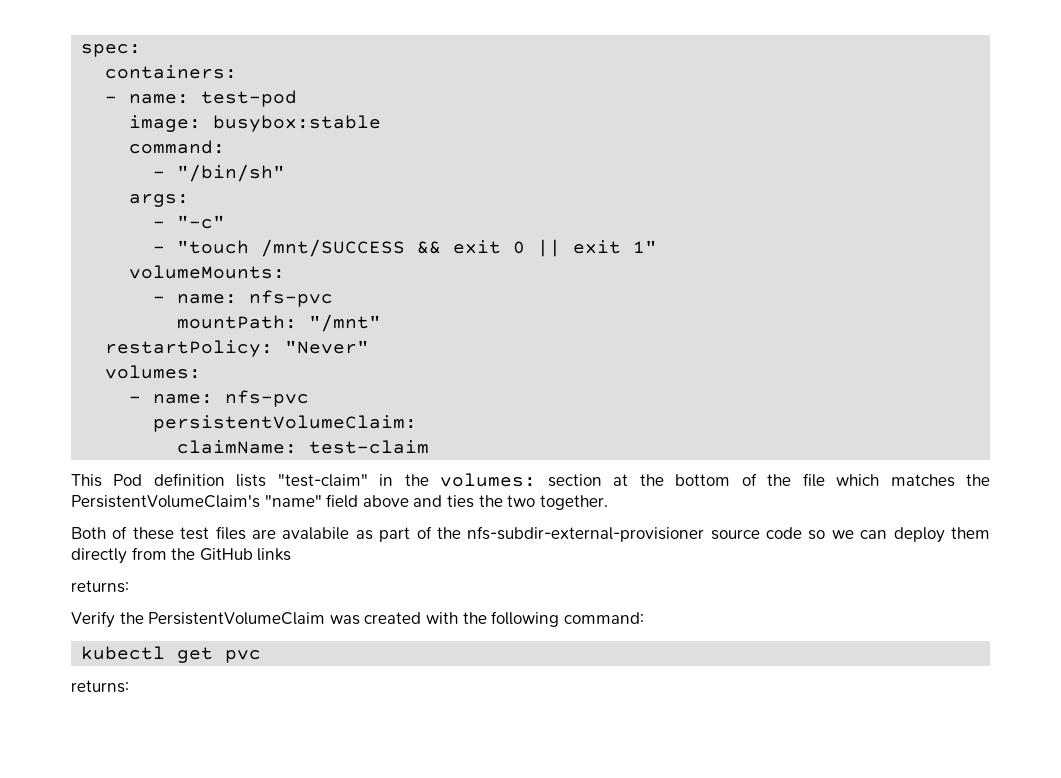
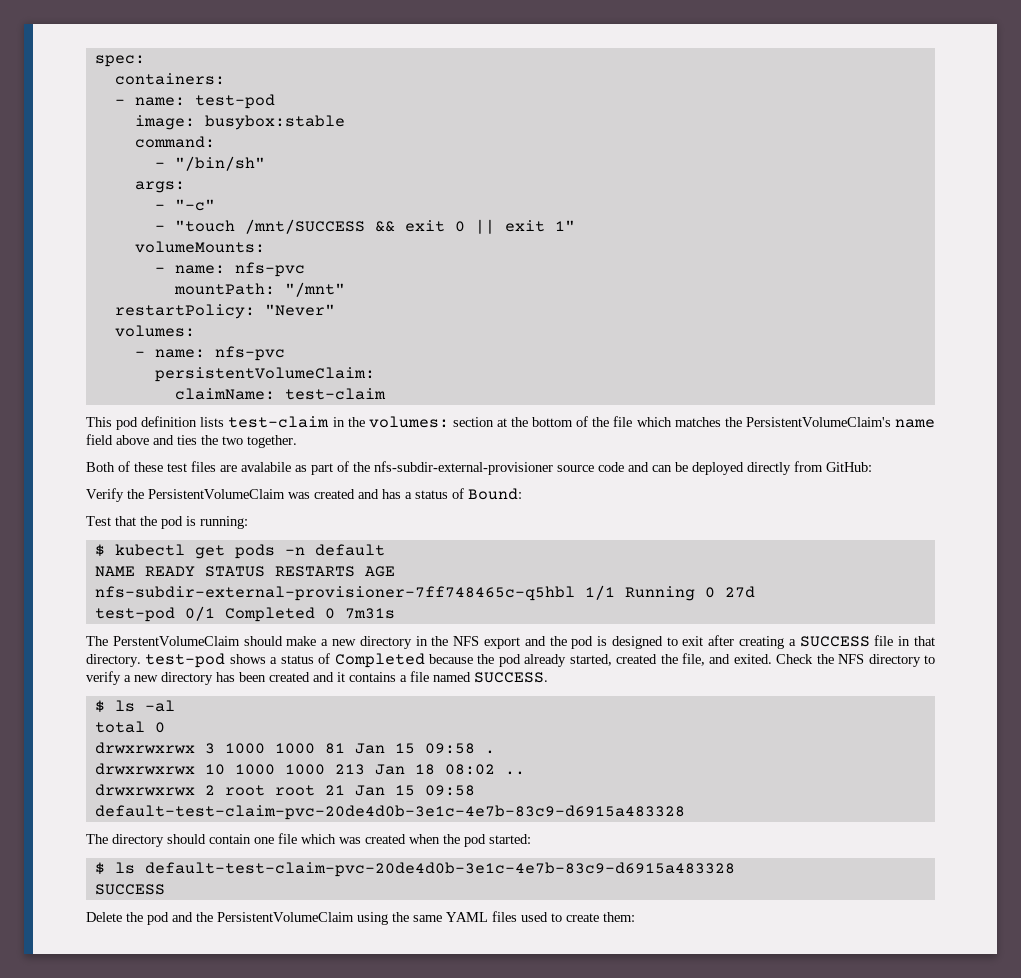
[113,474,143,486] Pod -> [116,417,139,430] pod
[277,474,368,487] "test-claim" -> [228,416,330,428] test-claim
[264,495,322,507] "name" -> [894,419,935,428] name
[808,527,991,543] [71,547,292,564] [71,580,129,593] so we can deploy them directly from the GitHub links // returns: -> [628,461,872,475] and can be deployed directly from GitHub:
[425,611,644,627] [81,646,262,663] [71,680,129,693] with the following command: // kubectl get pvc // returns: -> [358,488,522,500] [86,516,248,529] [94,544,385,559] [94,566,395,577] [94,585,755,601] [94,606,395,622] [86,635,935,649] [86,653,936,668] [86,671,548,685] [94,700,175,713] [94,721,165,733] [94,742,495,754] [94,763,525,775] [94,784,475,796] [94,805,685,820] [86,833,531,847] [94,862,735,877] [94,884,165,895] [86,911,635,925] and has a status of Bound: // Test that the pod is running: // $ kubectl get pods -n default // NAME READY STATUS RESTARTS AGE // nfs-subdir-external-provisioner-7ff748465c-q5hbl 1/1 Running 0 27d // test-pod 0/1 Completed 0 7m31s // The PerstentVolumeClaim should make a new directory in the NFS export and the pod is designed to exit after creating a SUCCESS file in that directory. test-pod shows a status of Completed because the pod already started, created the file, and exited. Check the NFS directory to verify a new directory has been created and it contains a file named SUCCESS. // $ ls -al // total 0 // drwxrwxrwx 3 1000 1000 81 Jan 15 09:58 . // drwxrwxrwx 10 1000 1000 213 Jan 18 08:02 .. // drwxrwxrwx 2 root root 21 Jan 15 09:58 default-test-claim-pvc-20de4d0b-3e1c-4e7b-83c9-d6915a483328 // The directory should contain one file which was created when the pod started: // $ ls default-test-claim-pvc-20de4d0b-3e1c-4e7b-83c9-d6915a483328 // SUCCESS // Delete the pod and the PersistentVolumeClaim using the same YAML files used to create them:

